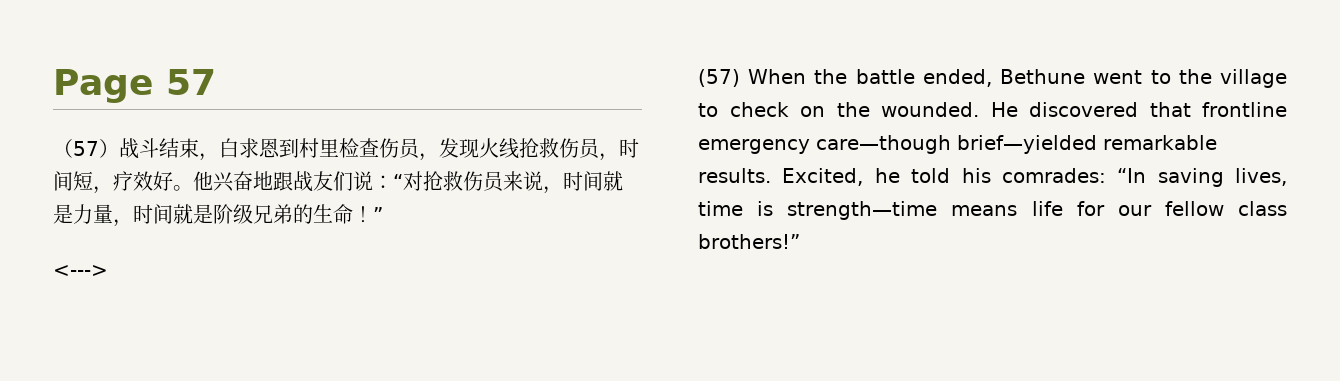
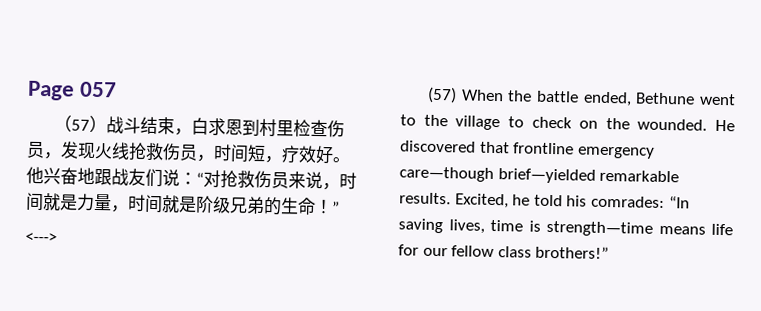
[165,69,216,95] 57 -> [79,81,118,98] 057

